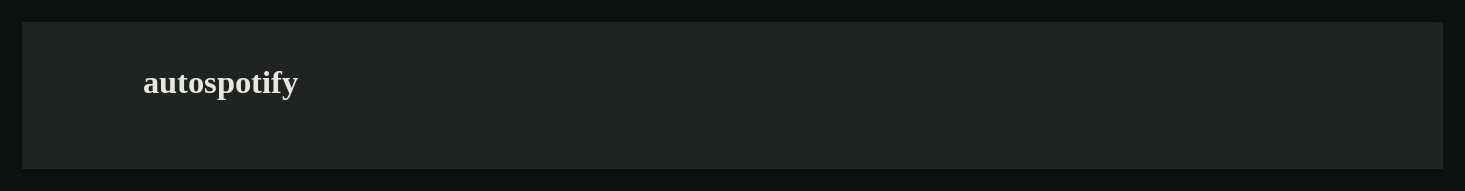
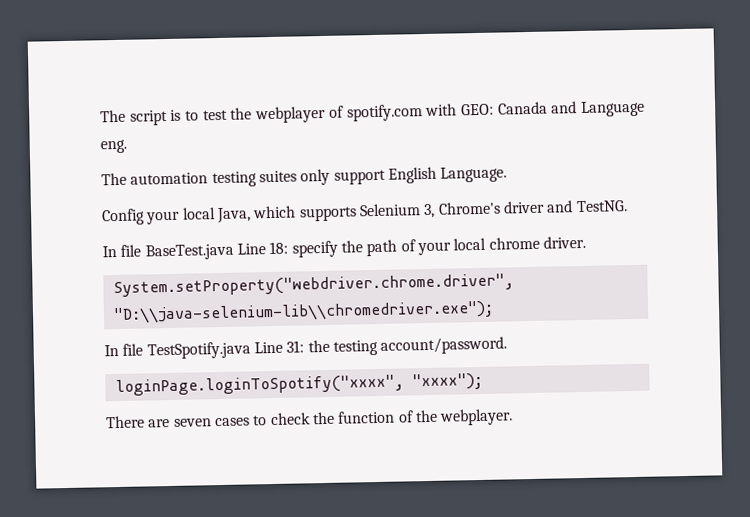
[143,71,298,100] autospotify -> [100,100,645,126] [100,139,127,154] [101,166,508,188] [101,200,628,226] [102,235,586,261] [112,273,514,298] [112,300,494,325] [104,336,508,360] [114,372,483,397] [106,408,514,429] The script is to test the webplayer of spotify.com with GEO: Canada and Language eng. // The automation testing suites only support English Language. // Config your local Java, which supports Selenium 3, Chrome's driver and TestNG. // In file BaseTest.java Line 18: specify the path of your local chrome driver. // System.setProperty("webdriver.chrome.driver", "D:\\java-selenium-lib\\chromedriver.exe"); // In file TestSpotify.java Line 31: the testing account/password. // loginPage.loginToSpotify("xxxx", "xxxx"); // There are seven cases to check the function of the webplayer.

